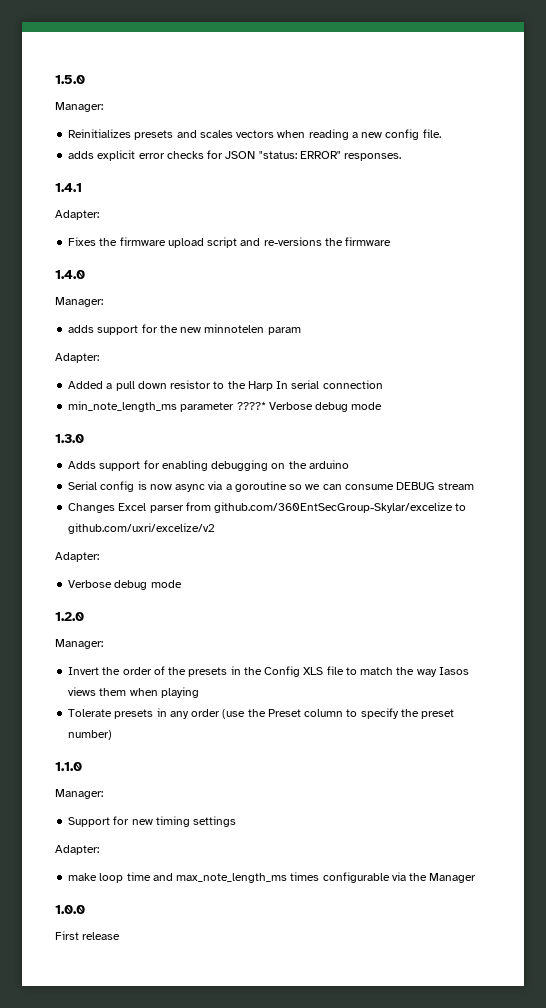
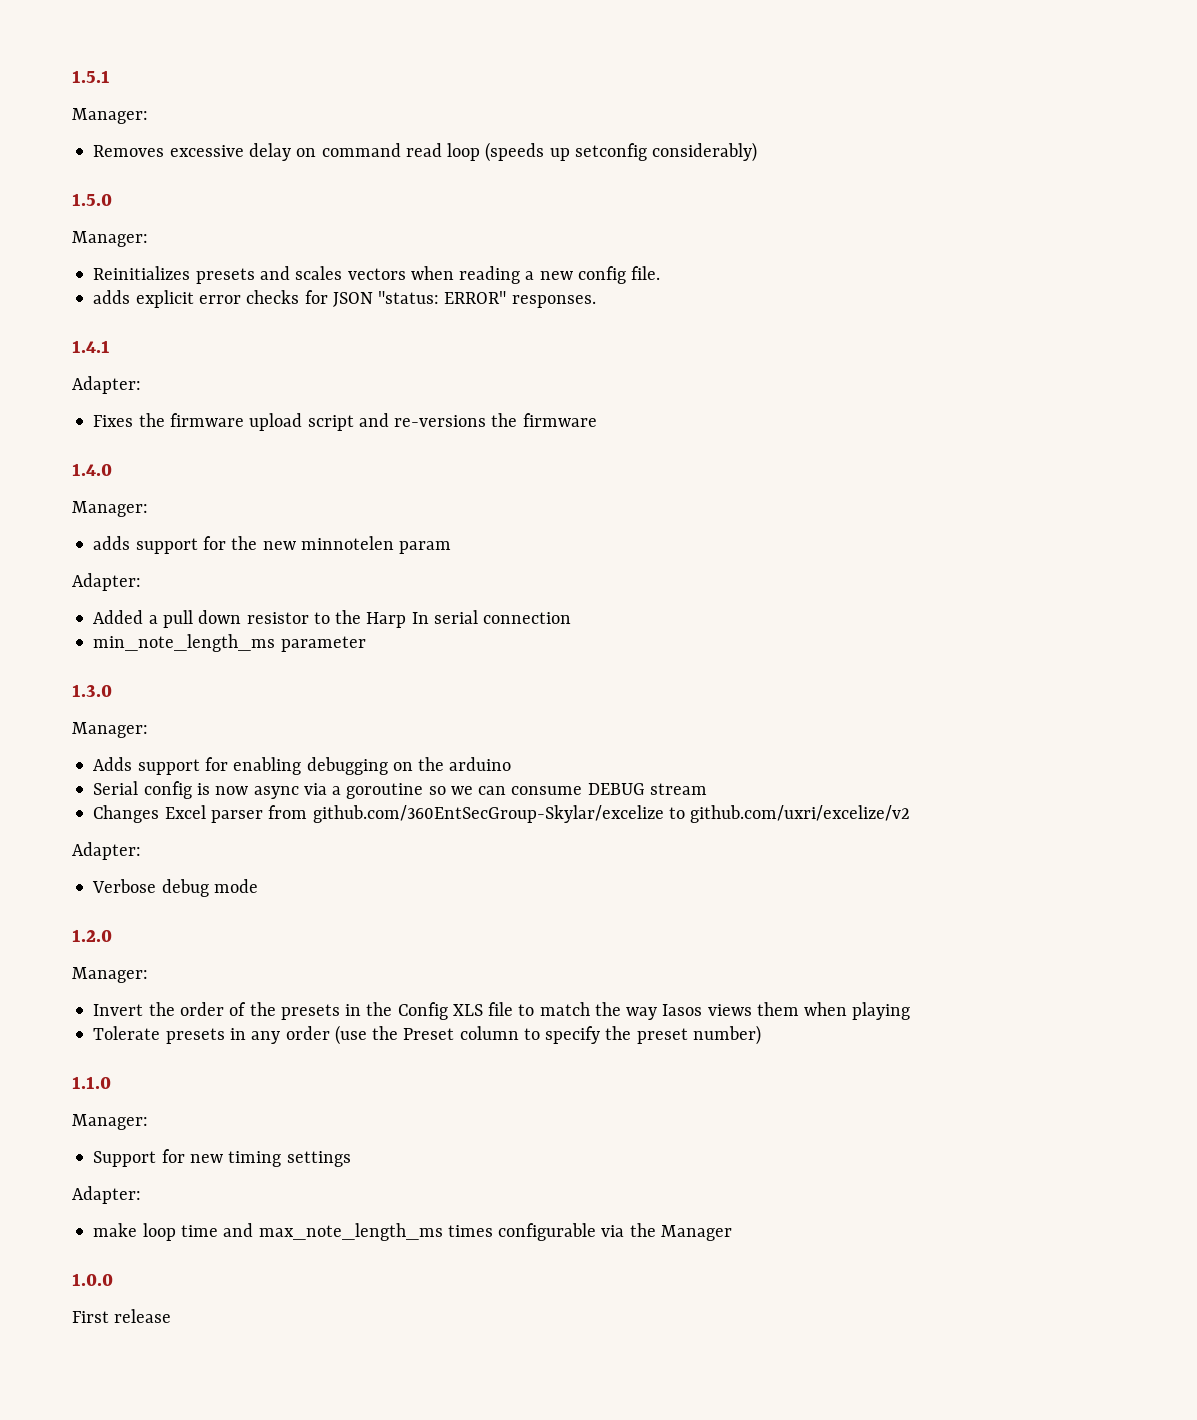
(55, 79) none -> [72,70,110,83] [72,108,148,124] [93,142,758,162] 1.5.1 // Manager: // Removes excessive delay on command read loop (speeds up setconfig considerably) //
[236,402,383,412] ????* Verbose debug mode -> (366, 644) none
(84, 438) none -> [72,722,148,738] // Manager:

